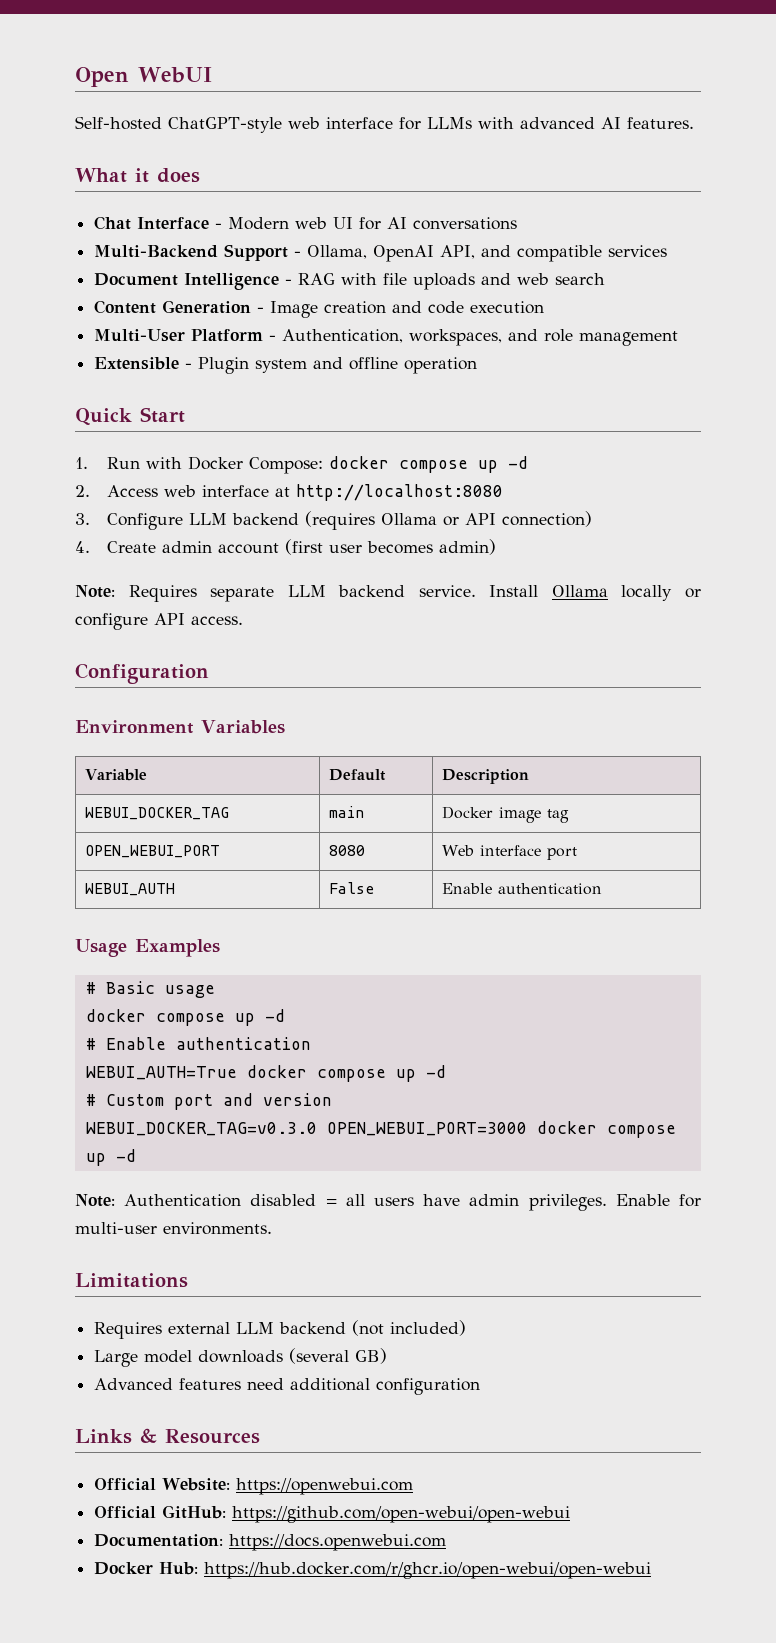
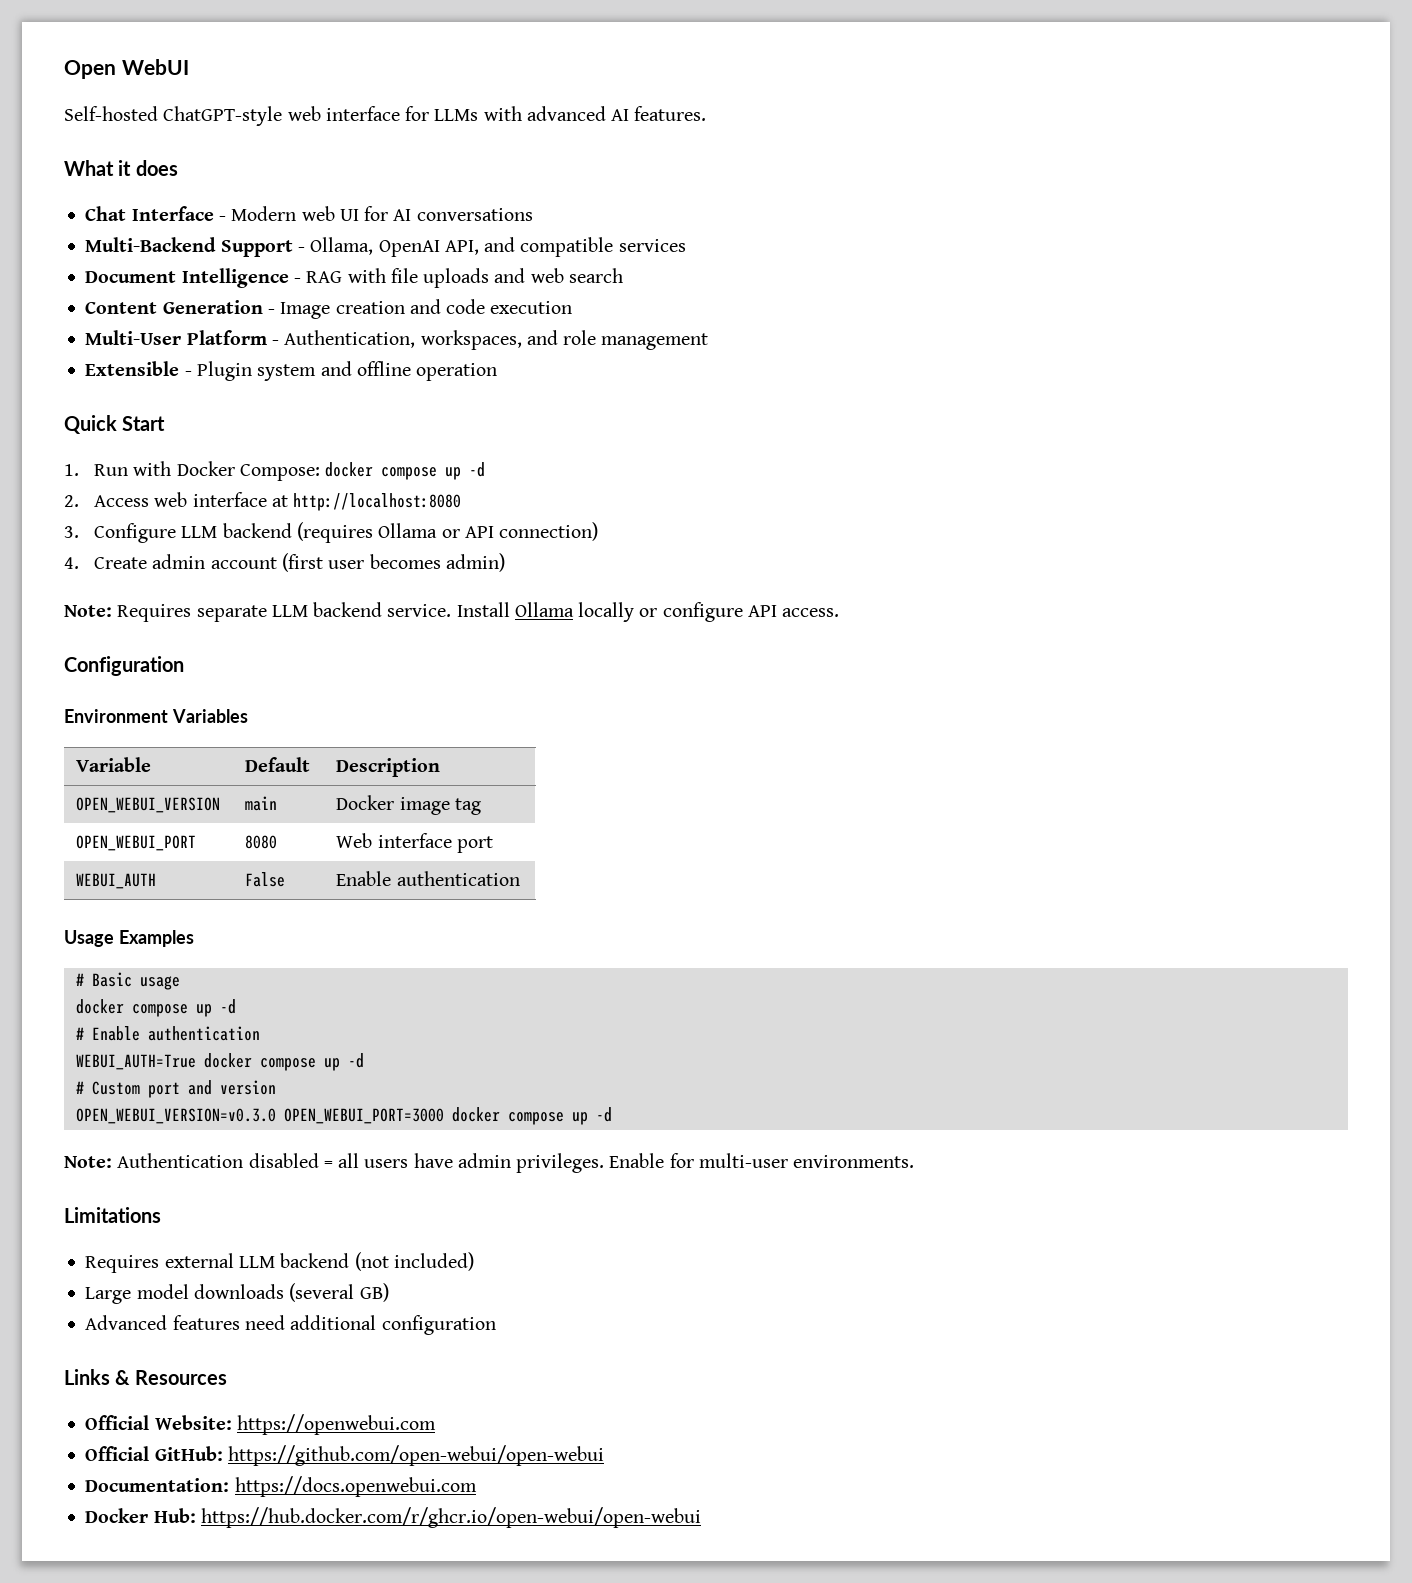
[84,807,229,820] WEBUI_DOCKER_TAG -> [76,797,221,813] OPEN_WEBUI_VERSION
[85,1122,317,1136] WEBUI_DOCKER_TAG=v0.3.0 -> [75,1108,276,1124] OPEN_WEBUI_VERSION=v0.3.0

